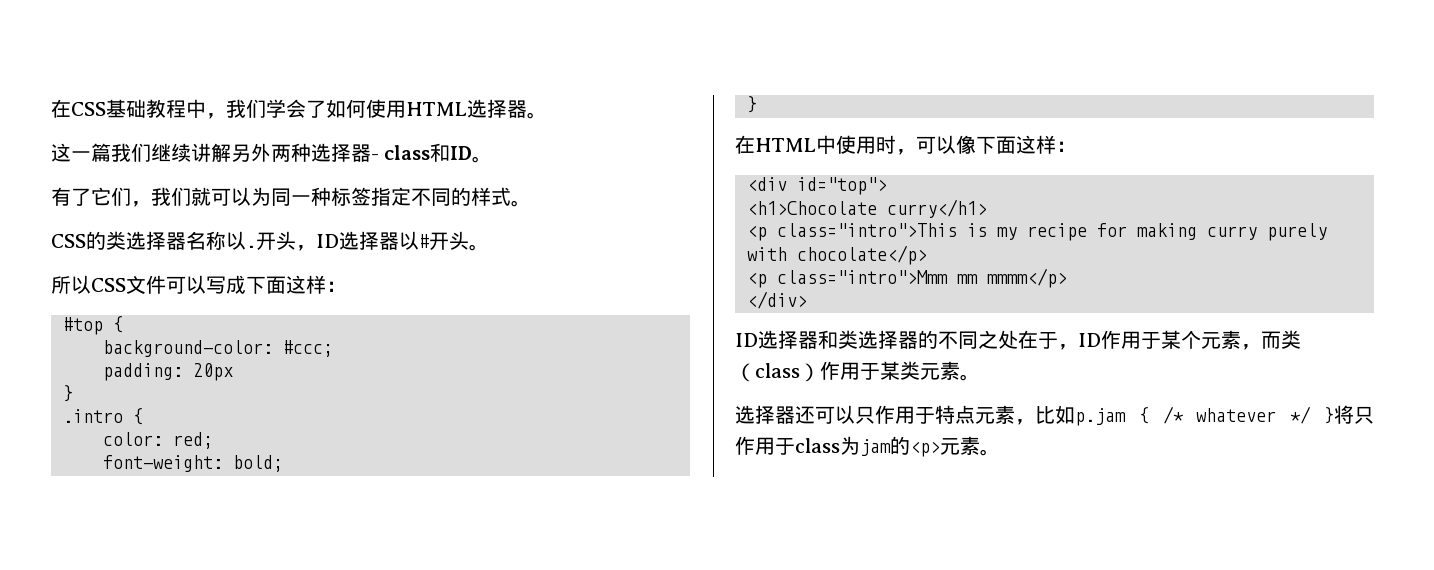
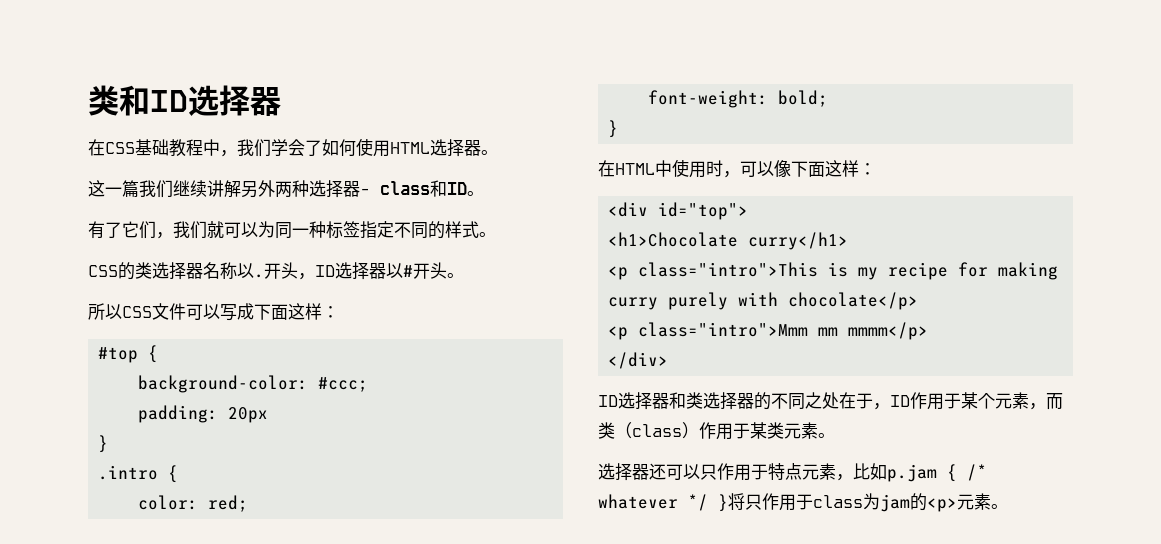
(51, 108) none -> [88,85,281,116] 类和ID选择器 //

